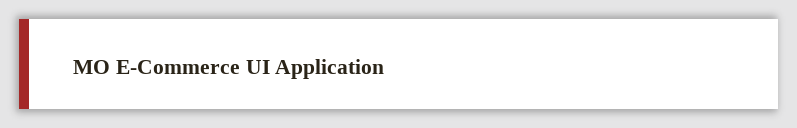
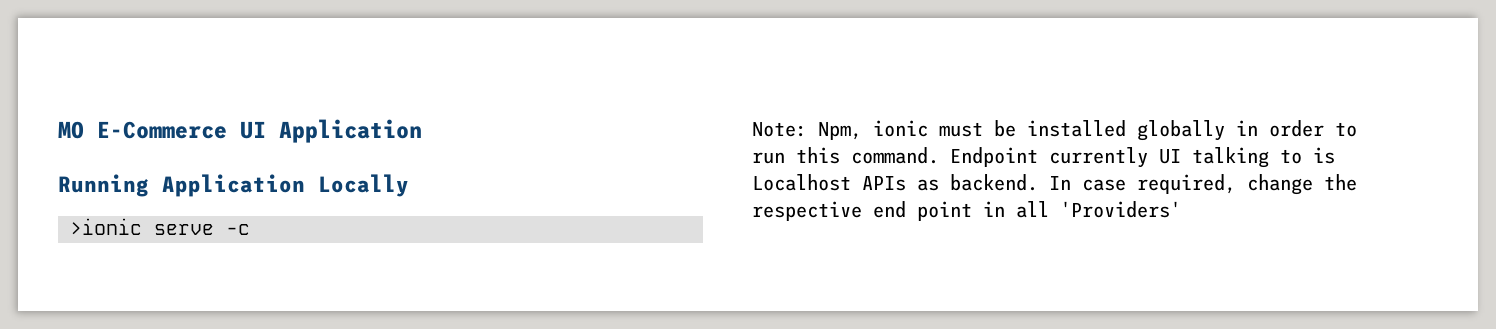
(385, 69) none -> [58,174,409,197] [70,218,250,235] [752,120,1357,141] [752,147,1335,168] [752,174,1357,195] [752,201,1181,221] // Running Application Locally // >ionic serve -c // Note: Npm, ionic must be installed globally in order to run this command. Endpoint currently UI talking to is Localhost APIs as backend. In case required, change the respective end point in all 'Providers'

